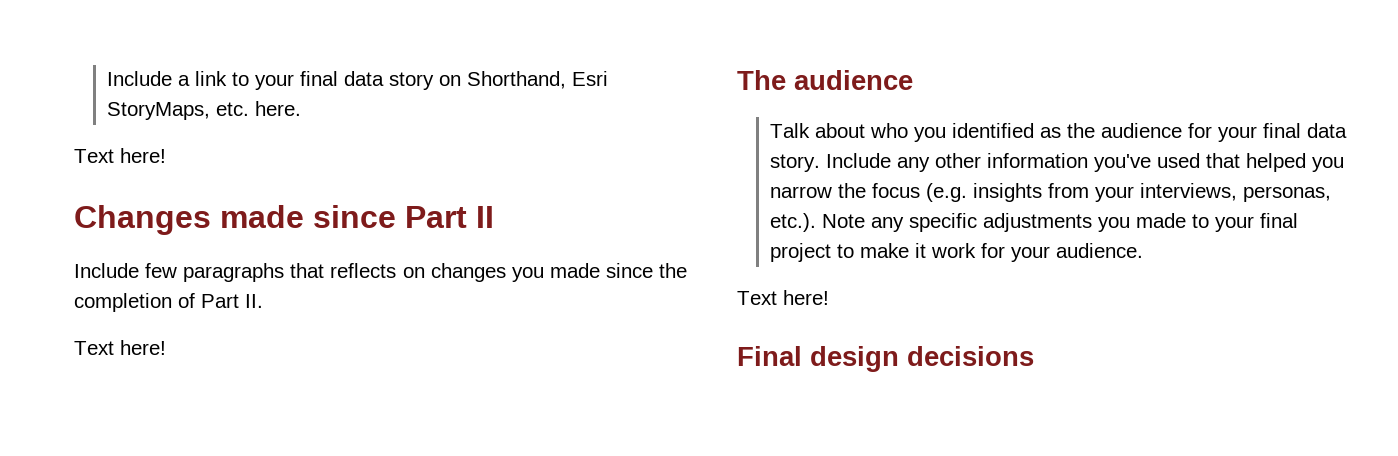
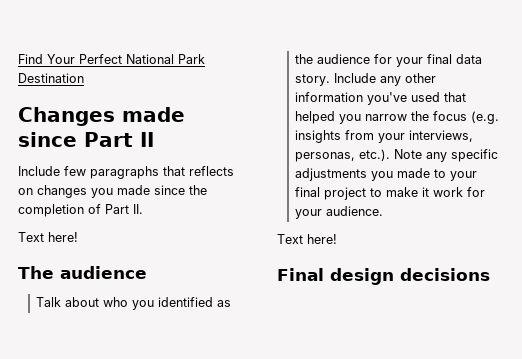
[107,71,609,90] [107,101,302,120] [74,148,166,163] Include a link to your final data story on Shorthand, Esri StoryMaps, etc. here. // Text here! -> [18,54,205,64] [18,73,84,83] Find Your Perfect National Park Destination

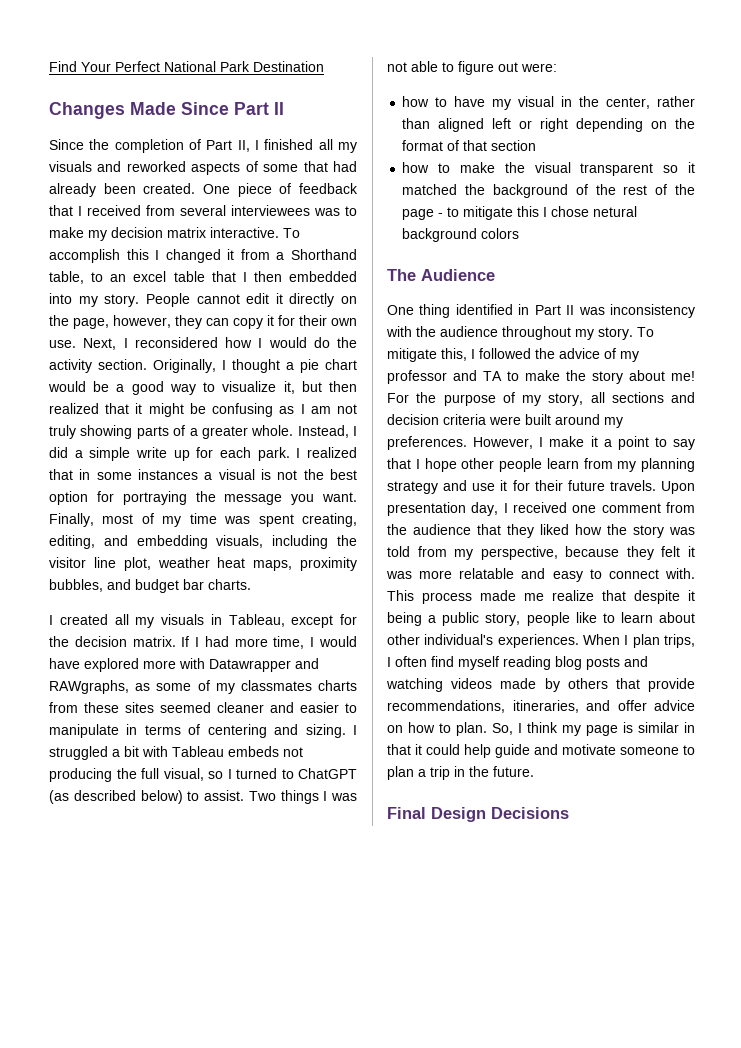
[122,107,185,122] [18,132,77,147] made since -> [130,102,229,115] Made Since
[18,166,234,179] [18,185,207,198] [18,204,143,217] [18,232,78,242] [18,266,147,279] [36,297,232,310] [295,54,483,67] [295,73,437,86] [295,92,467,105] [295,111,500,124] [295,130,474,143] [295,149,499,162] [295,168,478,181] [295,187,486,200] [295,206,384,219] [277,234,337,244] Include few paragraphs that reflects on changes you made since the completion of Part II. // Text here! // The audience // Talk about who you identified as the audience for your final data story. Include any other information you've used that helped you narrow the focus (e.g. insights from your interviews, personas, etc.). Note any specific adjustments you made to your final project to make it work for your audience. // Text here! -> [49,139,357,153] [49,161,357,175] [49,183,358,197] [49,205,357,216] [49,227,300,241] [49,249,358,263] [49,271,357,284] [49,293,357,307] [49,315,357,329] [49,337,357,350] [49,359,357,373] [48,381,358,395] [49,403,358,417] [49,425,357,439] [49,447,357,461] [49,469,358,480] [49,491,357,505] [49,513,357,527] [49,535,358,549] [49,557,357,571] [49,579,251,593] [49,614,357,628] [49,636,357,649] [49,658,319,672] [49,680,357,694] [49,702,357,713] [49,724,357,738] [49,746,303,760] [49,768,357,782] [49,790,357,804] [387,61,557,75] [402,96,695,110] [402,118,695,132] [402,140,537,151] [402,162,695,176] [402,184,695,198] [402,206,638,220] [402,228,520,242] [387,269,495,281] [387,304,695,318] [386,326,654,340] [387,348,639,362] [387,370,695,384] [387,392,695,406] [387,414,623,428] [387,436,695,450] [387,458,695,472] [387,480,695,494] [387,502,695,516] [387,524,695,538] [387,546,695,560] [386,568,695,582] [387,590,695,604] [387,612,695,626] [387,634,695,648] [387,656,648,670] [386,678,695,692] [387,700,695,713] [387,722,695,736] [387,744,695,758] [387,766,534,780] Since the completion of Part II, I finished all my visuals and reworked aspects of some that had already been created. One piece of feedback that I received from several interviewees was to make my decision matrix interactive. To accomplish this I changed it from a Shorthand table, to an excel table that I then embedded into my story. People cannot edit it directly on the page, however, they can copy it for their own use. Next, I reconsidered how I would do the activity section. Originally, I thought a pie chart would be a good way to visualize it, but then realized that it might be confusing as I am not truly showing parts of a greater whole. Instead, I did a simple write up for each park. I realized that in some instances a visual is not the best option for portraying the message you want. Finally, most of my time was spent creating, editing, and embedding visuals, including the visitor line plot, weather heat maps, proximity bubbles, and budget bar charts. // I created all my visuals in Tableau, except for the decision matrix. If I had more time, I would have explored more with Datawrapper and RAWgraphs, as some of my classmates charts from these sites seemed cleaner and easier to manipulate in terms of centering and sizing. I struggled a bit with Tableau embeds not producing the full visual, so I turned to ChatGPT (as described below) to assist. Two things I was not able to figure out were: // how to have my visual in the center, rather than aligned left or right depending on the format of that section // how to make the visual transparent so it matched the background of the rest of the page - to mitigate this I chose netural background colors // The Audience // One thing identified in Part II was inconsistency with the audience throughout my story. To mitigate this, I followed the advice of my professor and TA to make the story about me! For the purpose of my story, all sections and decision criteria were built around my preferences. However, I make it a point to say that I hope other people learn from my planning strategy and use it for their future travels. Upon presentation day, I received one comment from the audience that they liked how the story was told from my perspective, because they felt it was more relatable and easy to connect with. This process made me realize that despite it being a public story, people like to learn about other individual's experiences. When I plan trips, I often find myself reading blog posts and watching videos made by others that provide recommendations, itineraries, and offer advice on how to plan. So, I think my page is similar in that it could help guide and motivate someone to plan a trip in the future.
[330,268,490,285] design decisions -> [431,807,569,822] Design Decisions

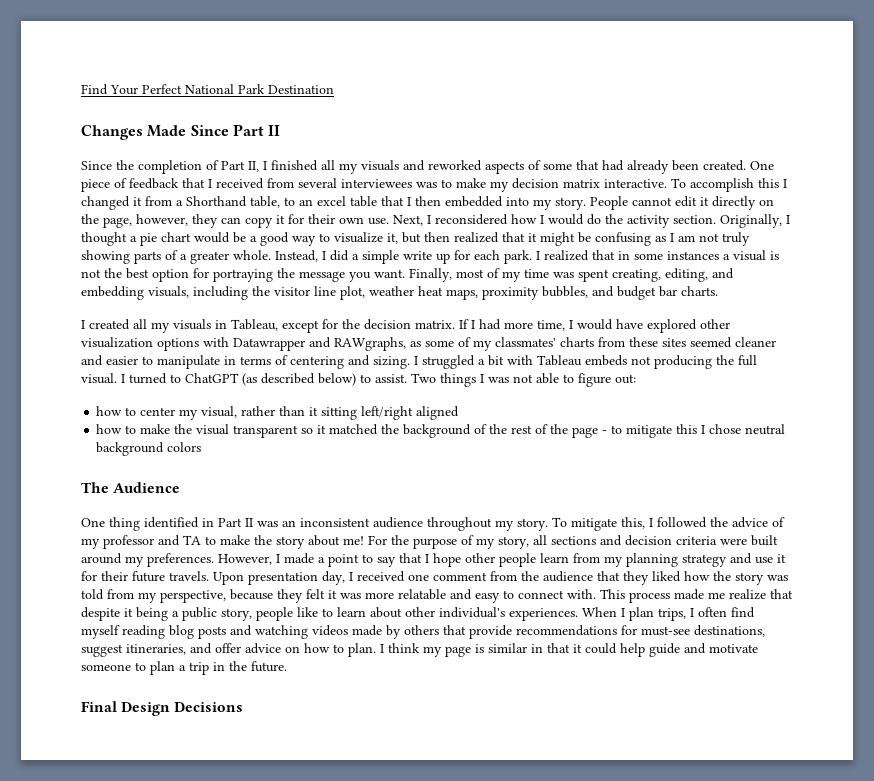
[143,660,176,669] more -> [700,319,730,329] [81,337,199,351] other visualization options
[240,680,312,691] classmates -> [495,337,556,347] classmates'
[163,768,223,781] visual, so -> [81,373,117,384] visual.
[498,62,557,72] [402,96,695,110] [402,118,695,132] [402,140,537,151] out were: // how to have my visual in the center, rather than aligned left or right depending on the format of that section -> [615,374,636,384] [96,406,460,420] out: // how to center my visual, rather than it sitting left/right aligned
[593,206,638,217] netural -> [745,424,786,435] neutral
[610,304,695,318] [386,326,436,337] inconsistency with the -> [282,518,370,527] an inconsistent
[549,436,598,447] make it -> [284,553,314,564] made
[387,700,505,713] recommendations, -> [516,625,765,637] [81,644,123,657] recommendations for must-see destinations, suggest
[492,723,513,735] So, -> (376, 650) none

